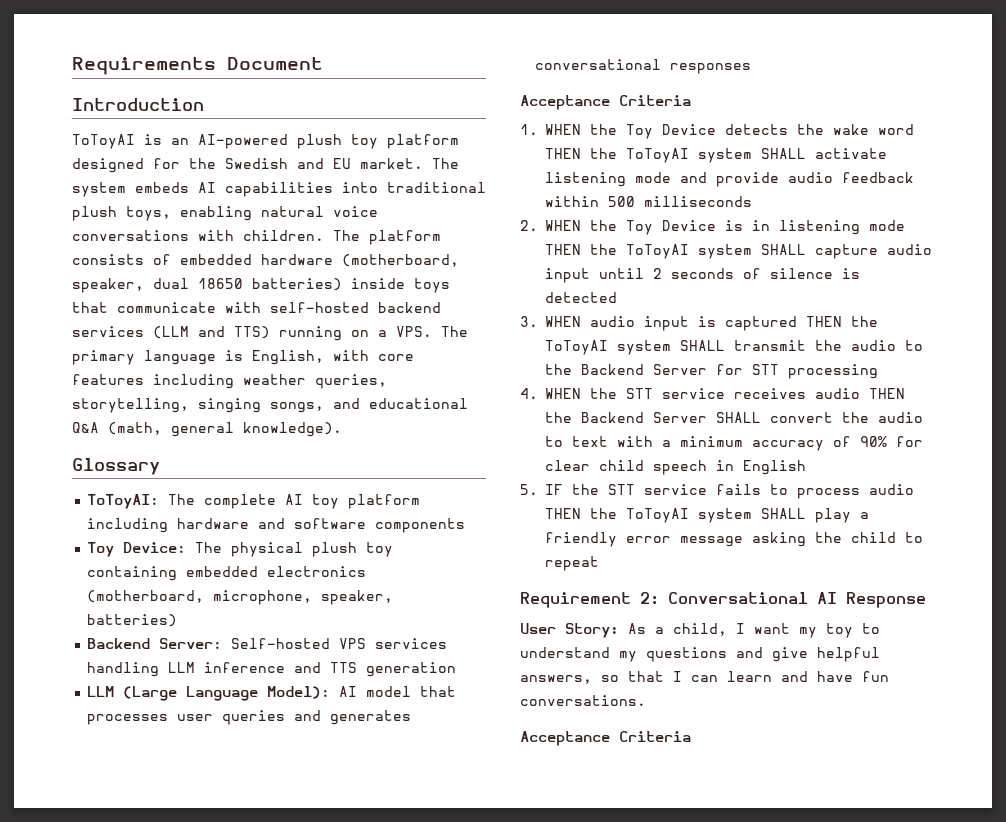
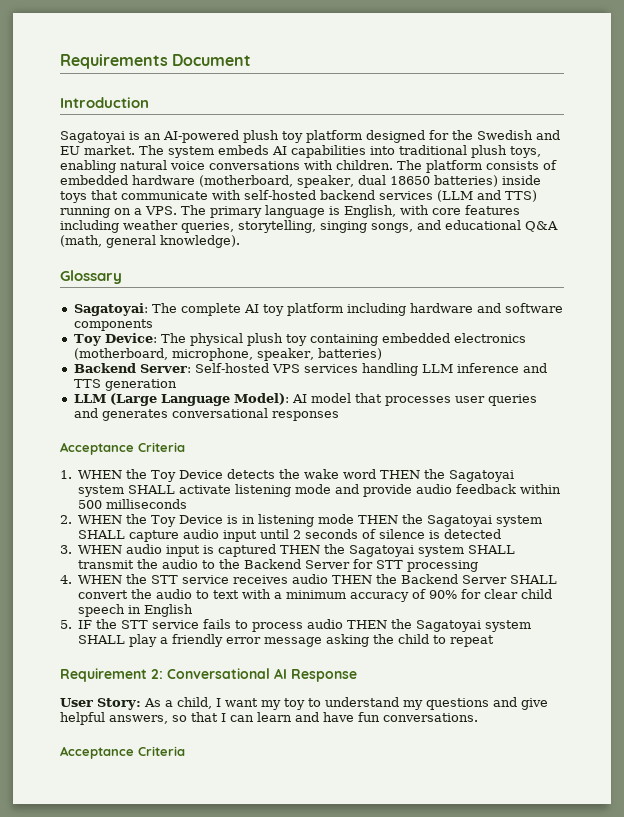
[72,134,135,149] ToToyAI -> [60,131,125,143] Sagatoyai
[87,494,160,509] ToToyAI: -> [73,303,148,316] Sagatoyai:
[626,148,689,163] ToToyAI -> [449,470,515,482] Sagatoyai
[626,244,689,259] ToToyAI -> [427,515,493,527] Sagatoyai
[545,340,608,355] ToToyAI -> [349,545,415,557] Sagatoyai
[626,508,689,523] ToToyAI -> [416,620,482,632] Sagatoyai

